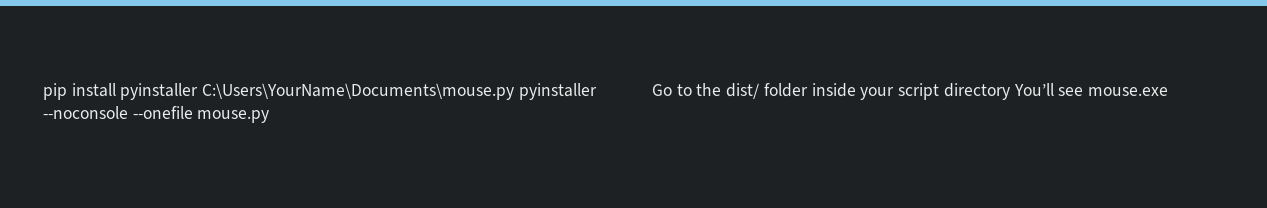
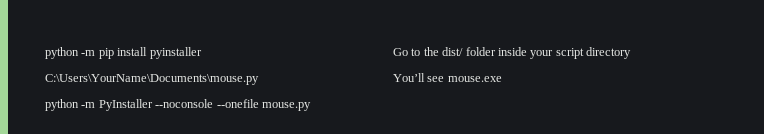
(43, 91) none -> [45,47,96,59] python -m
(199, 91) none -> (202, 53) //
[518,83,597,100] pyinstaller -> [45,99,153,111] // python -m PyInstaller
(1010, 91) none -> (631, 53) //

